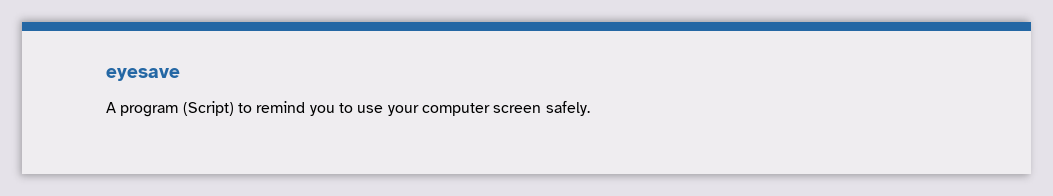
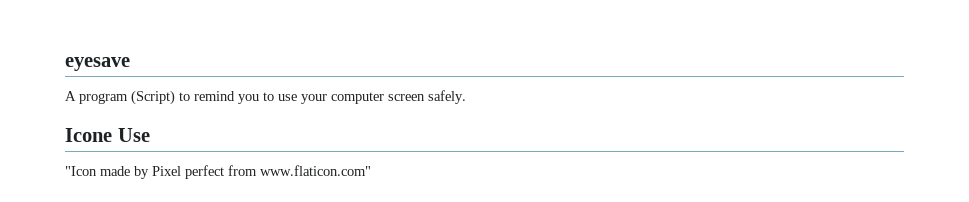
(590, 108) none -> [65,128,150,142] [65,165,371,179] // Icone Use // "Icon made by Pixel perfect from www.flaticon.com"

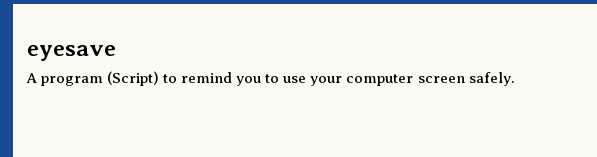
[65,128,150,142] [65,165,371,179] // Icone Use // "Icon made by Pixel perfect from www.flaticon.com" -> (515, 79) none

